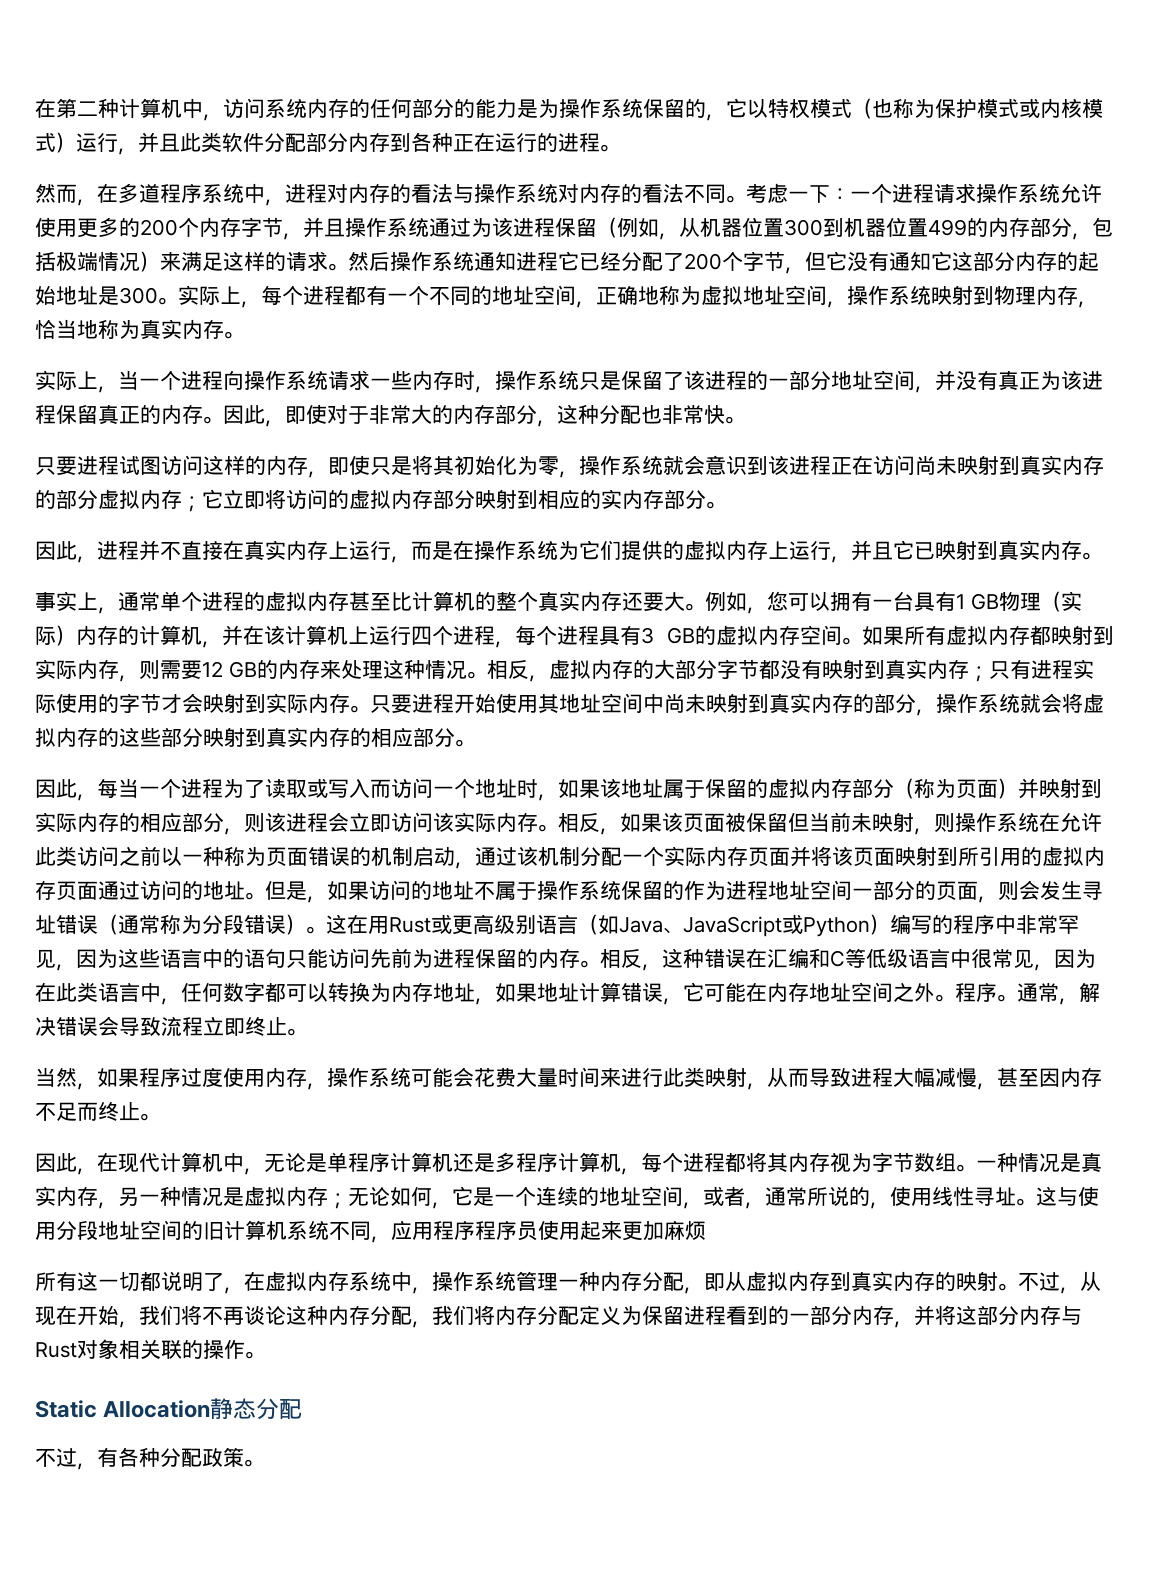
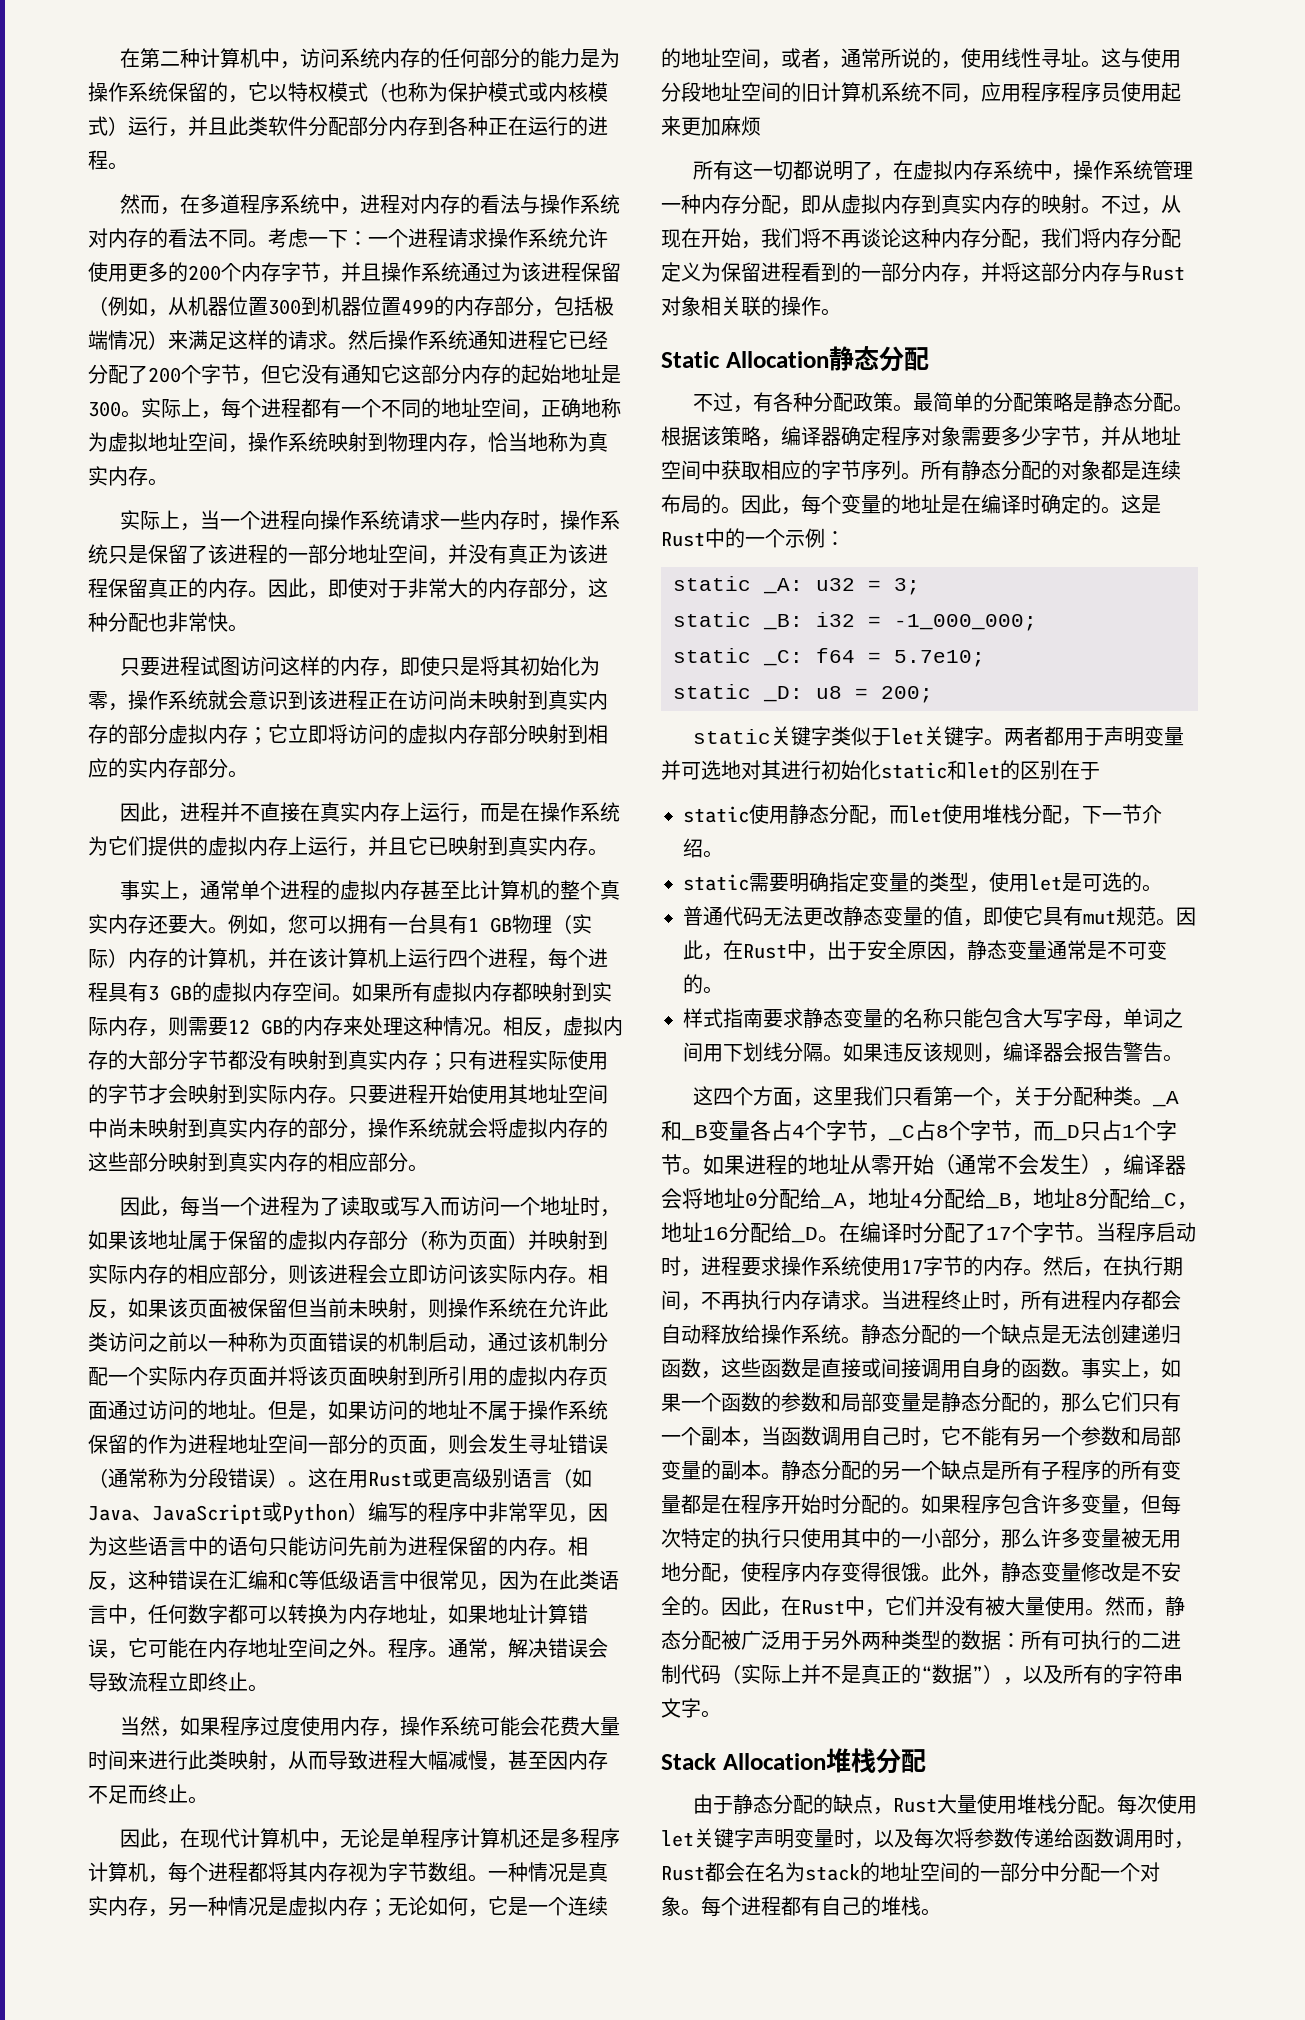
(264, 1463) none -> [913,392,1194,412] [661,426,1181,447] [661,460,1181,480] [661,494,1161,515] [661,528,845,548] [673,576,920,595] [673,612,1037,631] [673,648,985,667] [673,684,933,703] [693,726,1185,746] [661,760,1100,780] [683,804,1162,825] [683,838,723,858] [683,872,1162,893] [683,906,1196,927] [683,940,1167,961] [683,974,723,994] [683,1008,1183,1029] [683,1042,1183,1063] [693,1086,1180,1107] [661,1120,1177,1142] [661,1154,1186,1176] [661,1188,1198,1210] [661,1222,1196,1243] [661,1256,1183,1277] [661,1290,1181,1311] [661,1324,1181,1344] [661,1358,1181,1379] [661,1392,1181,1413] [661,1426,1181,1447] [661,1460,1181,1480] [661,1494,1181,1515] [661,1528,1181,1549] [661,1562,1181,1583] [661,1596,1185,1617] [661,1630,1181,1650] [661,1664,1183,1685] [661,1698,721,1718] [661,1748,926,1774] [693,1794,1198,1815] [661,1828,1194,1849] [661,1862,1160,1882] [661,1896,941,1917] 最简单的分配策略是静态分配。根据该策略，编译器确定程序对象需要多少字节，并从地址空间中获取相应的字节序列。所有静态分配的对象都是连续布局的。因此，每个变量的地址是在编译时确定的。这是Rust中的一个示例： // static _A: u32 = 3; // static _B: i32 = -1_000_000; // static _C: f64 = 5.7e10; // static _D: u8 = 200; // static关键字类似于let关键字。两者都用于声明变量并可选地对其进行初始化static和let的区别在于 // static使用静态分配，而let使用堆栈分配，下一节介绍。 // static需要明确指定变量的类型，使用let是可选的。 // 普通代码无法更改静态变量的值，即使它具有mut规范。因此，在Rust中，出于安全原因，静态变量通常是不可变的。 // 样式指南要求静态变量的名称只能包含大写字母，单词之间用下划线分隔。如果违反该规则，编译器会报告警告。 // 这四个方面，这里我们只看第一个，关于分配种类。_A和_B变量各占4个字节，_C占8个字节，而_D只占1个字节。如果进程的地址从零开始（通常不会发生），编译器会将地址0分配给_A，地址4分配给_B，地址8分配给_C，地址16分配给_D。在编译时分配了17个字节。当程序启动时，进程要求操作系统使用17字节的内存。然后，在执行期间，不再执行内存请求。当进程终止时，所有进程内存都会自动释放给操作系统。静态分配的一个缺点是无法创建递归函数，这些函数是直接或间接调用自身的函数。事实上，如果一个函数的参数和局部变量是静态分配的，那么它们只有一个副本，当函数调用自己时，它不能有另一个参数和局部变量的副本。静态分配的另一个缺点是所有子程序的所有变量都是在程序开始时分配的。如果程序包含许多变量，但每次特定的执行只使用其中的一小部分，那么许多变量被无用地分配，使程序内存变得很饿。此外，静态变量修改是不安全的。因此，在Rust中，它们并没有被大量使用。然而，静态分配被广泛用于另外两种类型的数据：所有可执行的二进制代码（实际上并不是真正的“数据”），以及所有的字符串文字。 // Stack Allocation堆栈分配 // 由于静态分配的缺点，Rust大量使用堆栈分配。每次使用let关键字声明变量时，以及每次将参数传递给函数调用时，Rust都会在名为stack的地址空间的一部分中分配一个对象。每个进程都有自己的堆栈。

